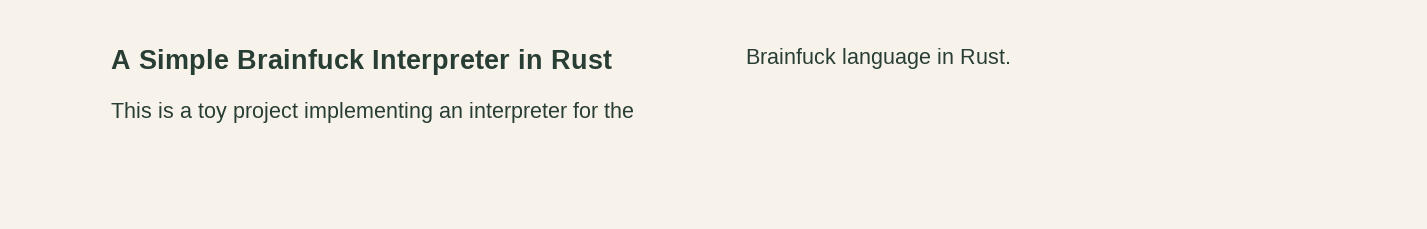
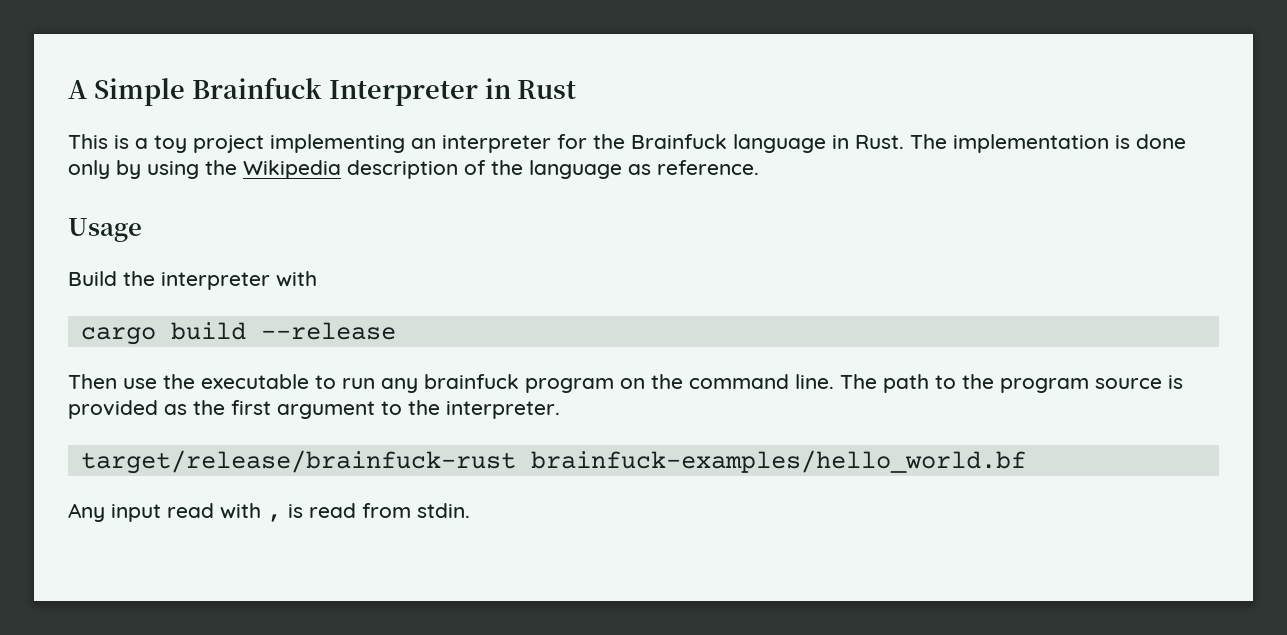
(1011, 56) none -> [910,134,1186,153] [68,160,759,179] [68,218,142,242] [68,271,317,290] [80,322,396,345] [68,374,1183,393] [68,400,560,419] [80,450,1026,474] [68,503,470,522] The implementation is done only by using the Wikipedia description of the language as reference. // Usage // Build the interpreter with // cargo build --release // Then use the executable to run any brainfuck program on the command line. The path to the program source is provided as the first argument to the interpreter. // target/release/brainfuck-rust brainfuck-examples/hello_world.bf // Any input read with , is read from stdin.

